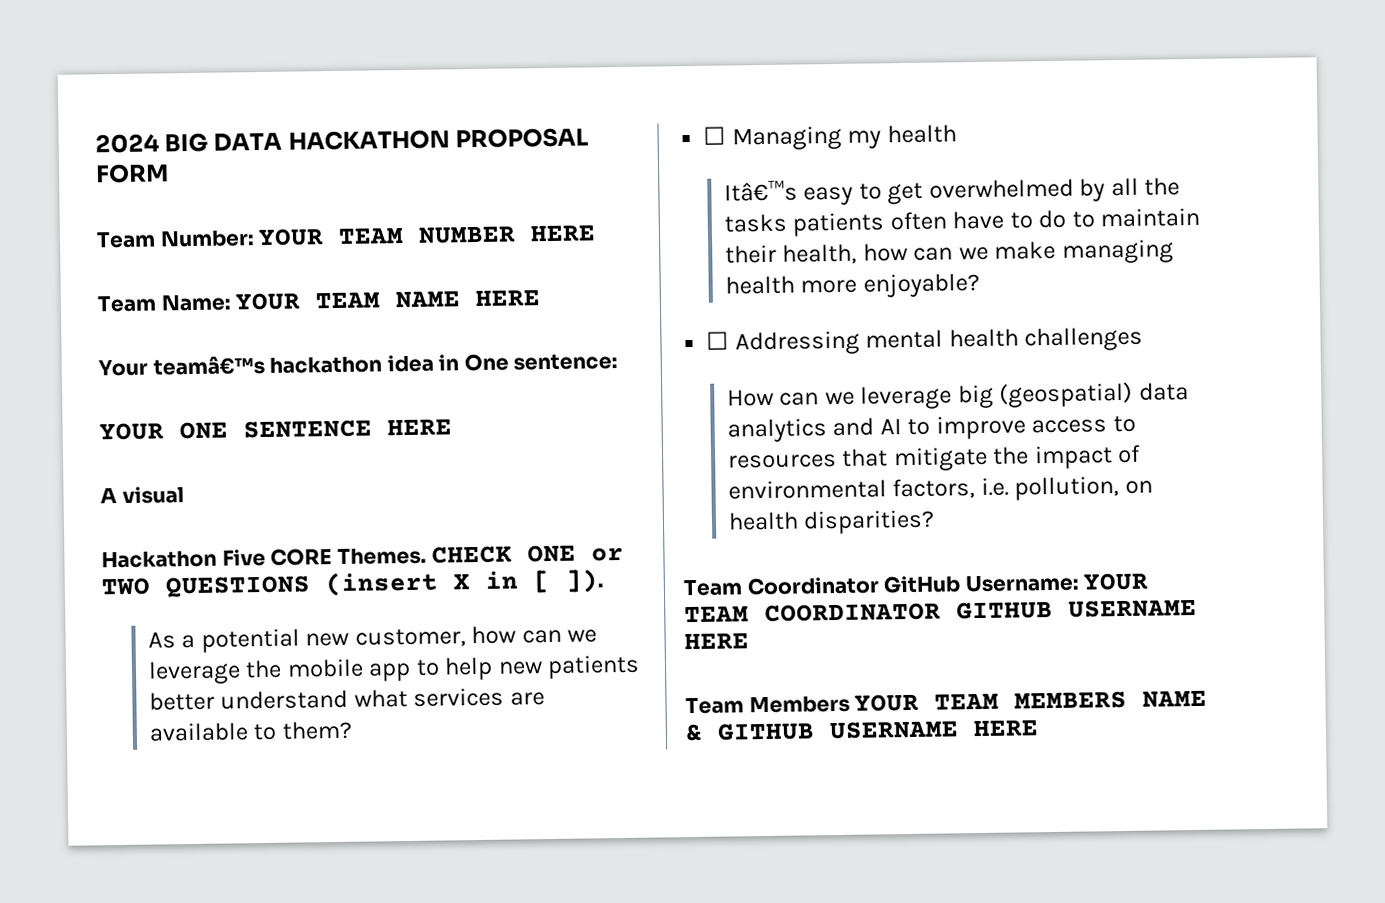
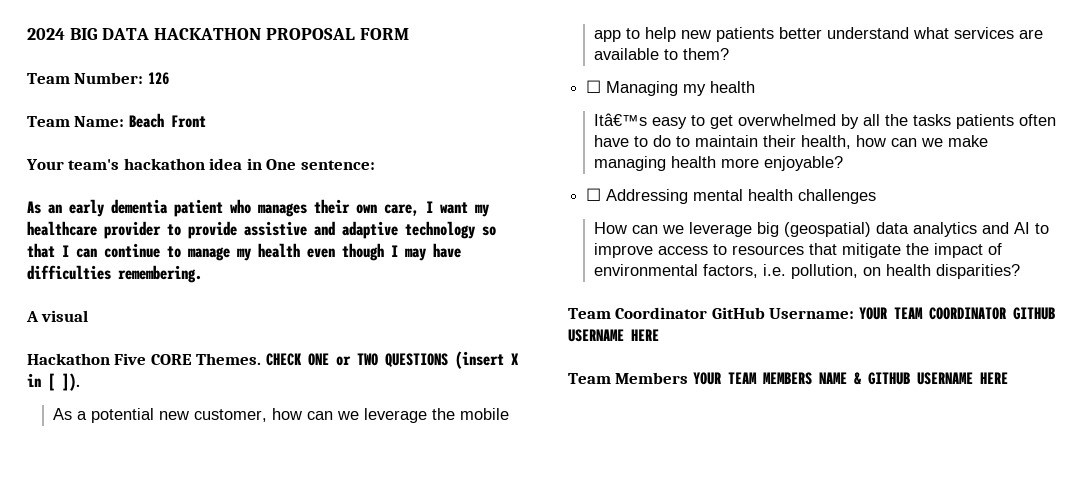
[258,224,597,247] [97,289,541,313] YOUR TEAM NUMBER HERE // Team Name: YOUR TEAM NAME HERE -> [147,72,169,85] [27,113,206,128] 126 // Team Name: Beach Front
[152,355,265,376] teamâ€™s -> [68,159,120,170] team's
[99,418,452,441] YOUR ONE SENTENCE HERE -> [27,199,489,217] [27,221,496,239] [27,243,461,261] [27,265,202,283] As an early dementia patient who manages their own care, I want my healthcare provider to provide assistive and adaptive technology so that I can continue to manage my health even though I may have difficulties remembering.

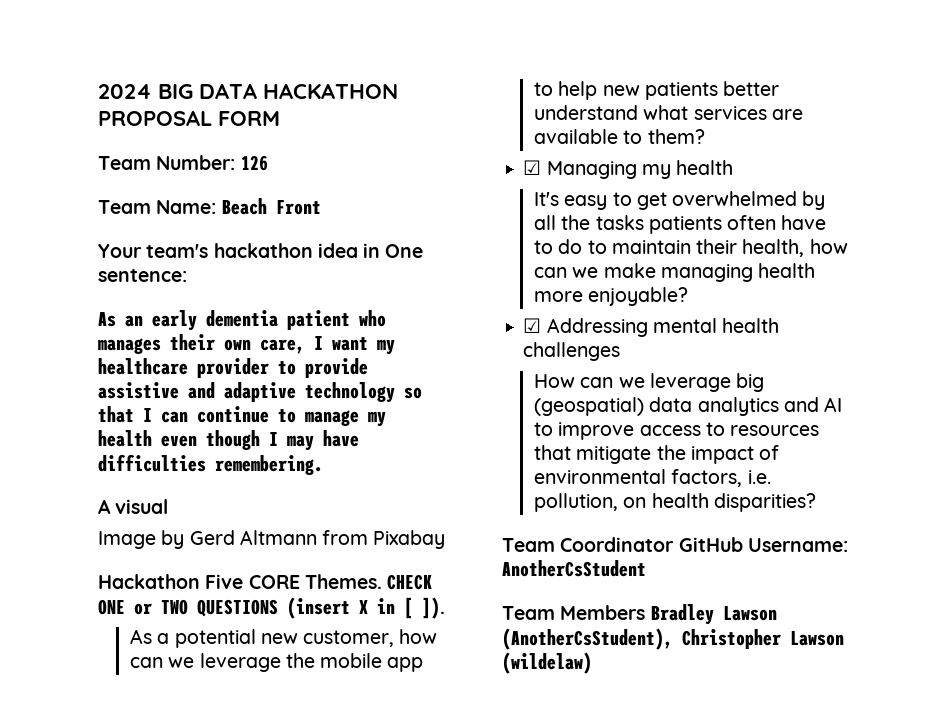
(89, 316) none -> [98,530,446,549] // Image by Gerd Altmann from Pixabay
[586,80,602,93] ☐ -> [523,160,542,175] ☑
[594,113,648,126] Itâ€™s -> [534,192,560,206] It's
[586,188,602,201] ☐ -> [523,318,542,333] ☑
[858,307,1055,320] [568,329,659,342] [568,372,1008,385] YOUR TEAM COORDINATOR GITHUB USERNAME HERE // Team Members YOUR TEAM MEMBERS NAME & GITHUB USERNAME HERE -> [502,560,646,577] [502,604,777,625] [502,628,844,650] [502,652,592,674] AnotherCsStudent // Team Members Bradley Lawson (AnotherCsStudent), Christopher Lawson (wildelaw)

